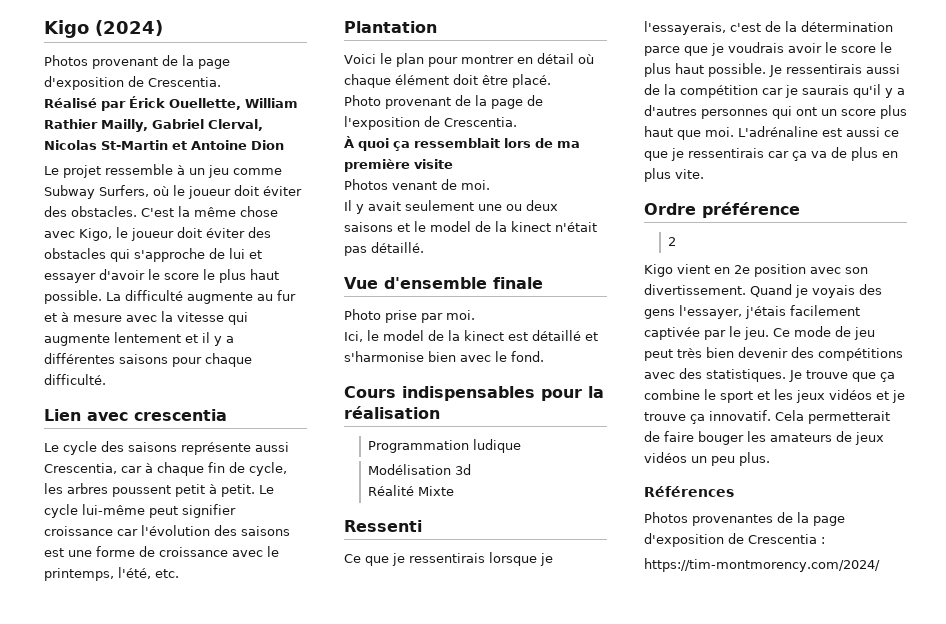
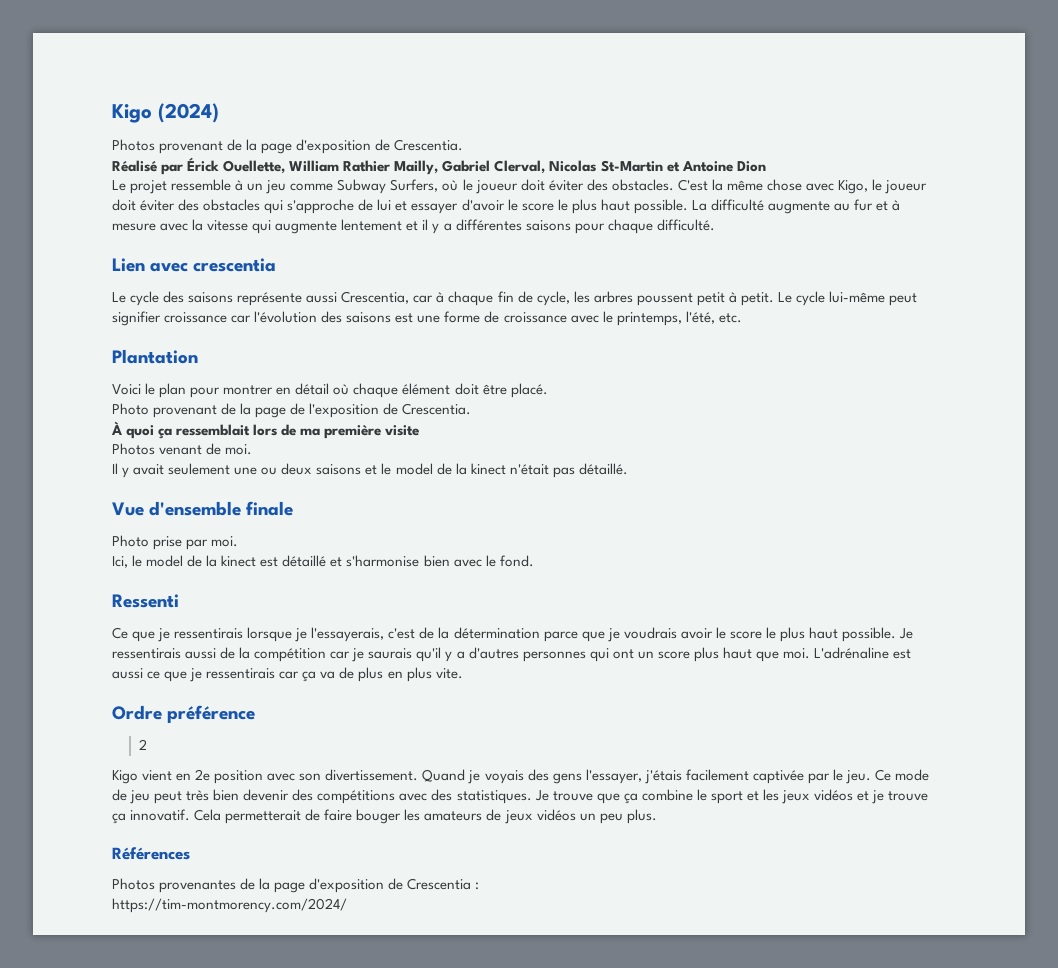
[344,386,604,401] [344,406,440,419] [368,439,522,453] [368,464,472,475] [368,485,455,496] // Cours indispensables pour la réalisation // Programmation ludique // Modélisation 3d // Réalité Mixte -> (534, 561) none

